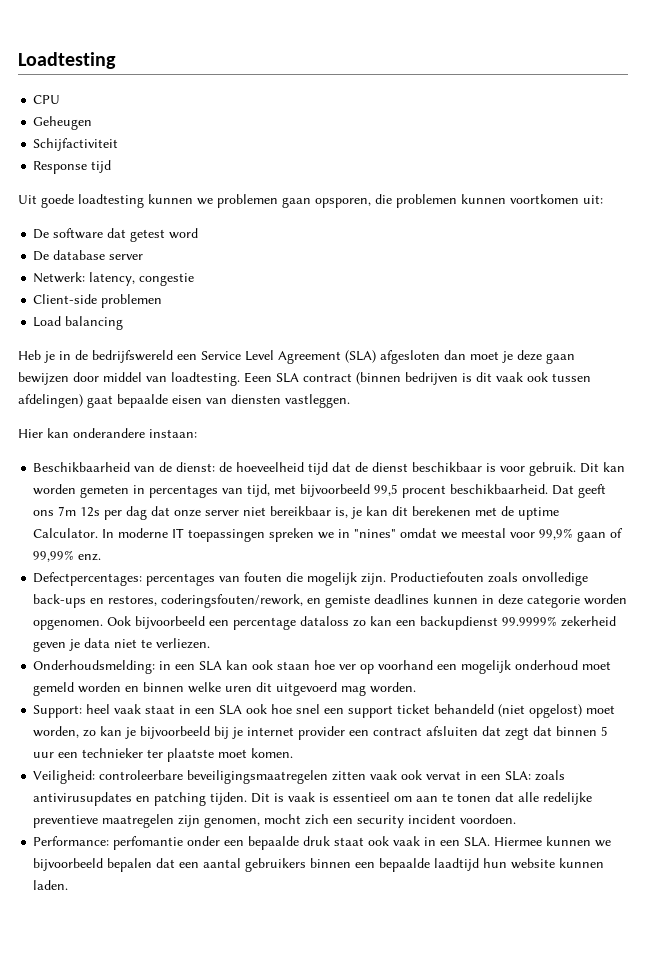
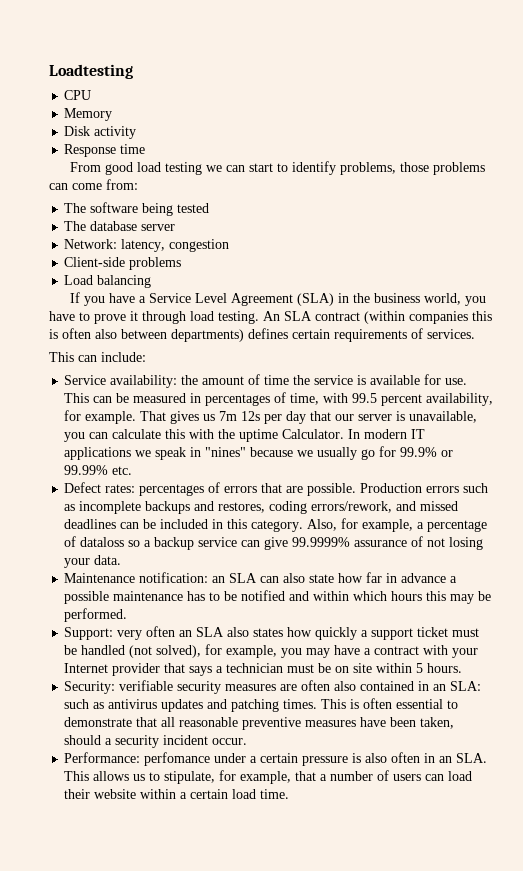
[33,116,93,130] [33,138,119,151] [33,160,112,174] [18,194,603,208] [33,228,199,242] [33,251,50,261] Geheugen // Schijfactiviteit // Response tijd // Uit goede loadtesting kunnen we problemen gaan opsporen, die problemen kunnen voortkomen uit: // De software dat getest word // De -> [64,108,113,121] [64,126,137,139] [64,144,146,157] [70,161,486,175] [49,179,138,190] [64,202,210,216] [64,221,87,231] Memory // Disk activity // Response time // From good load testing we can start to identify problems, those problems can come from: // The software being tested // The
[33,272,195,286] Netwerk: latency, congestie -> [64,239,230,252] Network: latency, congestion
[101,294,163,308] problemen -> [129,257,182,270] problems
[18,350,575,364] [18,372,591,386] [18,394,350,408] [18,428,197,438] [33,462,626,476] [33,484,607,498] [33,506,560,520] [33,528,624,542] [33,550,102,562] [33,572,589,586] [33,594,628,608] [33,616,617,630] [33,638,211,652] [33,660,612,674] [33,682,417,696] [33,704,616,718] [33,726,609,740] [33,748,294,762] [33,770,566,784] [33,792,593,806] [33,814,354,828] Heb je in de bedrijfswereld een Service Level Agreement (SLA) afgesloten dan moet je deze gaan bewijzen door middel van loadtesting. Eeen SLA contract (binnen bedrijven is dit vaak ook tussen afdelingen) gaat bepaalde eisen van diensten vastleggen. // Hier kan onderandere instaan: // Beschikbaarheid van de dienst: de hoeveelheid tijd dat de dienst beschikbaar is voor gebruik. Dit kan worden gemeten in percentages van tijd, met bijvoorbeeld 99,5 procent beschikbaarheid. Dat geeft ons 7m 12s per dag dat onze server niet bereikbaar is, je kan dit berekenen met de uptime Calculator. In moderne IT toepassingen spreken we in "nines" omdat we meestal voor 99,9% gaan of 99,99% enz. // Defectpercentages: percentages van fouten die mogelijk zijn. Productiefouten zoals onvolledige back-ups en restores, coderingsfouten/rework, en gemiste deadlines kunnen in deze categorie worden opgenomen. Ook bijvoorbeeld een percentage dataloss zo kan een backupdienst 99.9999% zekerheid geven je data niet te verliezen. // Onderhoudsmelding: in een SLA kan ook staan hoe ver op voorhand een mogelijk onderhoud moet gemeld worden en binnen welke uren dit uitgevoerd mag worden. // Support: heel vaak staat in een SLA ook hoe snel een support ticket behandeld (niet opgelost) moet worden, zo kan je bijvoorbeeld bij je internet provider een contract afsluiten dat zegt dat binnen 5 uur een technieker ter plaatste moet komen. // Veiligheid: controleerbare beveiligingsmaatregelen zitten vaak ook vervat in een SLA: zoals antivirusupdates en patching tijden. Dit is vaak is essentieel om aan te tonen dat alle redelijke preventieve maatregelen zijn genomen, mocht zich een -> [70,292,487,306] [49,311,492,324] [49,328,475,342] [49,352,146,362] [64,374,468,388] [64,392,494,406] [64,410,478,424] [64,429,426,442] [64,446,454,460] [64,465,133,475] [64,482,489,496] [64,501,459,514] [64,518,488,532] [64,536,484,550] [64,555,122,568] [64,572,458,583] [64,590,492,604] [64,608,128,622] [64,626,480,640] [64,644,479,658] [64,663,463,676] [64,680,482,694] [64,698,459,712] [64,717,455,730] [64,735,113,745] If you have a Service Level Agreement (SLA) in the business world, you have to prove it through load testing. An SLA contract (within companies this is often also between departments) defines certain requirements of services. // This can include: // Service availability: the amount of time the service is available for use. This can be measured in percentages of time, with 99.5 percent availability, for example. That gives us 7m 12s per day that our server is unavailable, you can calculate this with the uptime Calculator. In modern IT applications we speak in "nines" because we usually go for 99.9% or 99.99% etc. // Defect rates: percentages of errors that are possible. Production errors such as incomplete backups and restores, coding errors/rework, and missed deadlines can be included in this category. Also, for example, a percentage of dataloss so a backup service can give 99.9999% assurance of not losing your data. // Maintenance notification: an SLA can also state how far in advance a possible maintenance has to be notified and within which hours this may be performed. // Support: very often an SLA also states how quickly a support ticket must be handled (not solved), for example, you may have a contract with your Internet provider that says a technician must be on site within 5 hours. // Security: verifiable security measures are often also contained in an SLA: such as antivirus updates and patching times. This is often essential to demonstrate that all reasonable preventive measures have been taken, should a
[460,814,517,824] voordoen. -> [212,738,248,745] occur.
[113,836,612,850] [33,858,605,872] [33,880,69,890] perfomantie onder een bepaalde druk staat ook vaak in een SLA. Hiermee kunnen we bijvoorbeeld bepalen dat een aantal gebruikers binnen een bepaalde laadtijd hun website kunnen laden. -> [144,752,488,766] [64,770,473,784] [64,789,290,799] perfomance under a certain pressure is also often in an SLA. This allows us to stipulate, for example, that a number of users can load their website within a certain load time.

